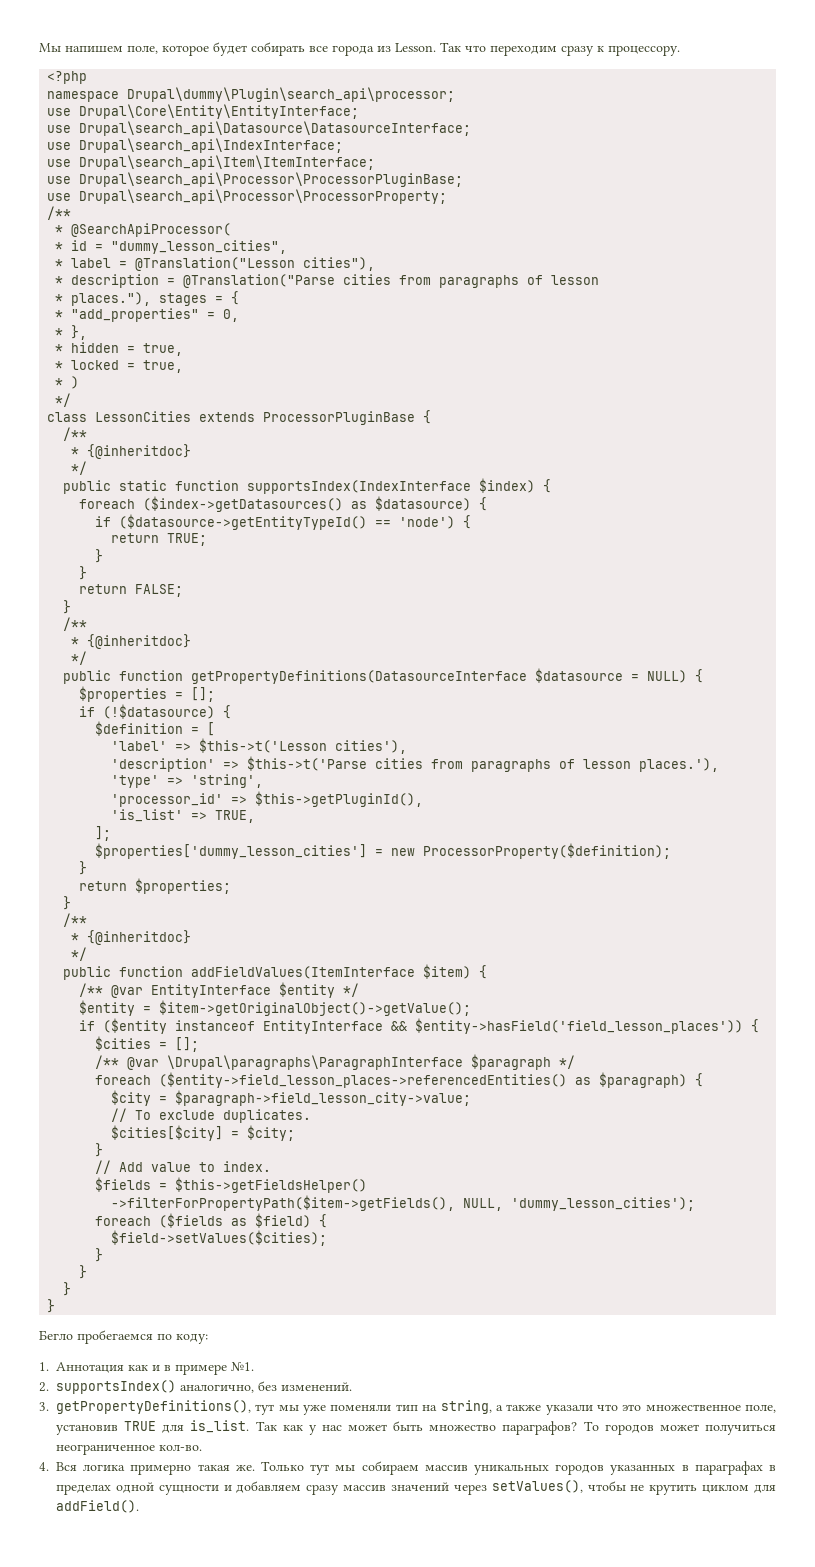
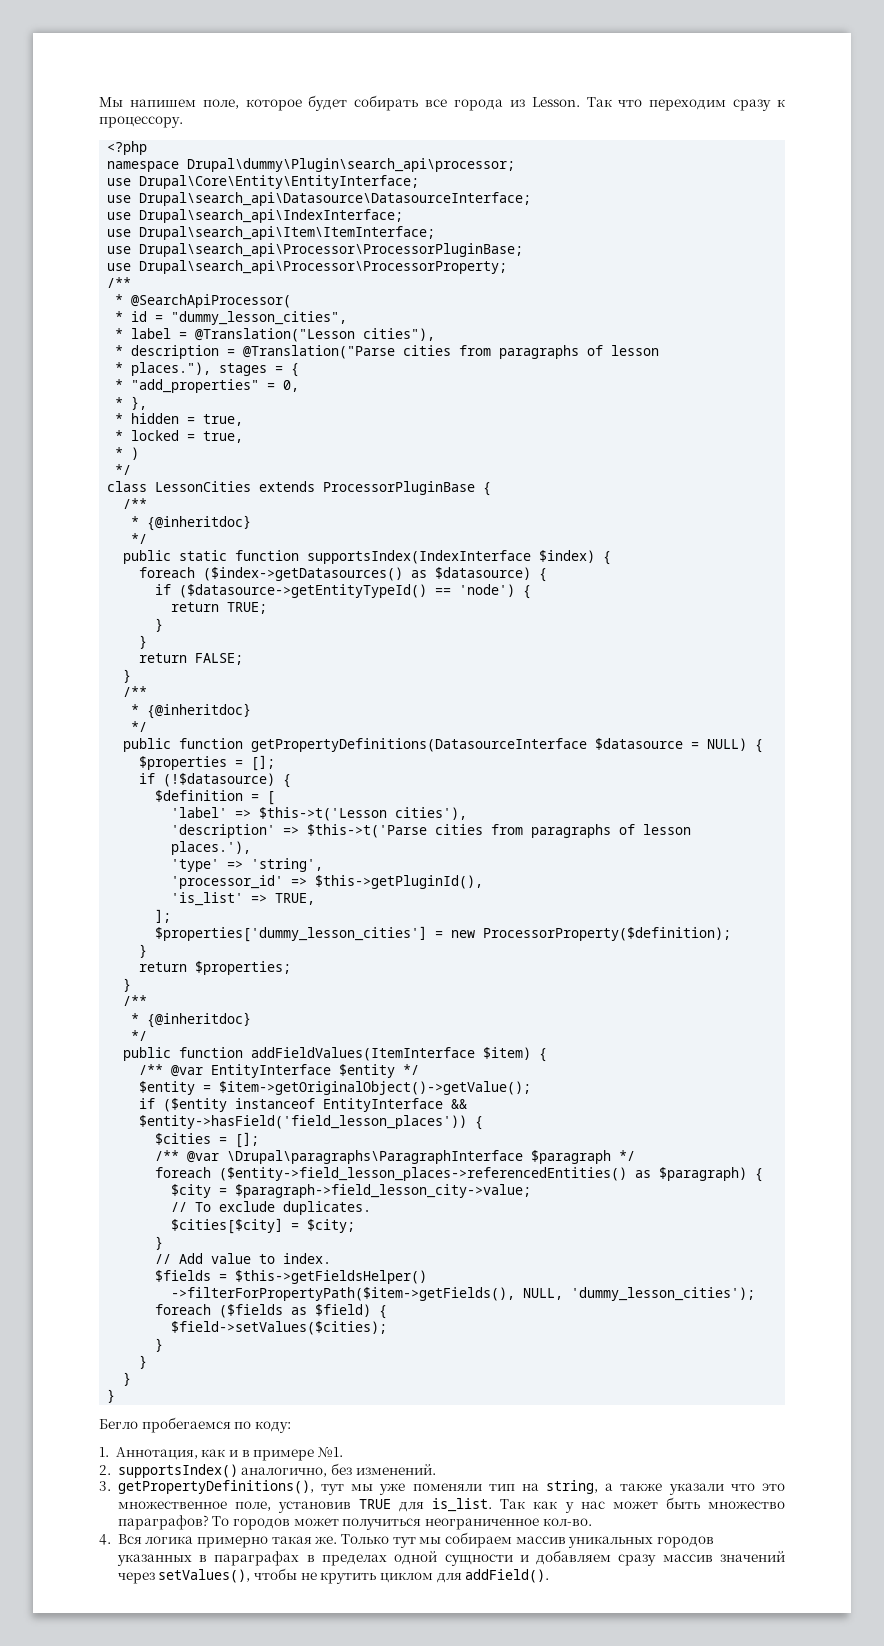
[56,1362,124,1373] Аннотация -> [115,1447,198,1460] Аннотация,

